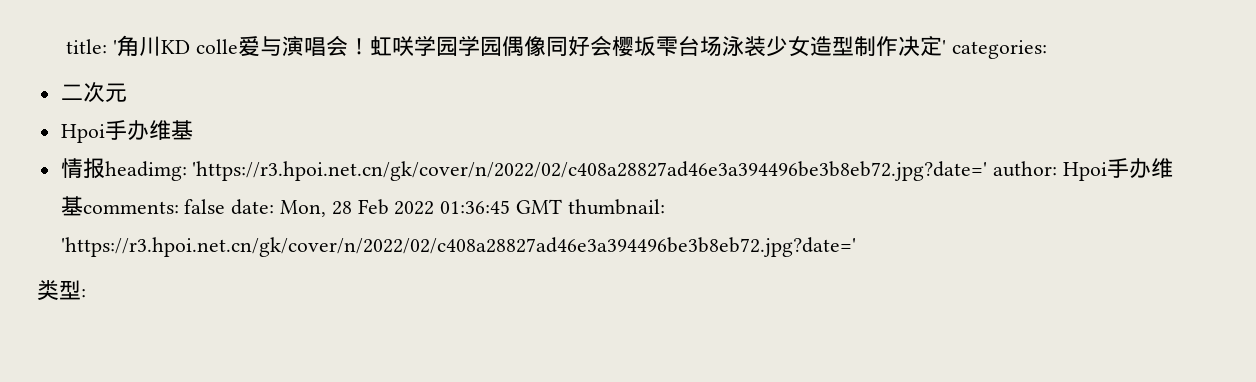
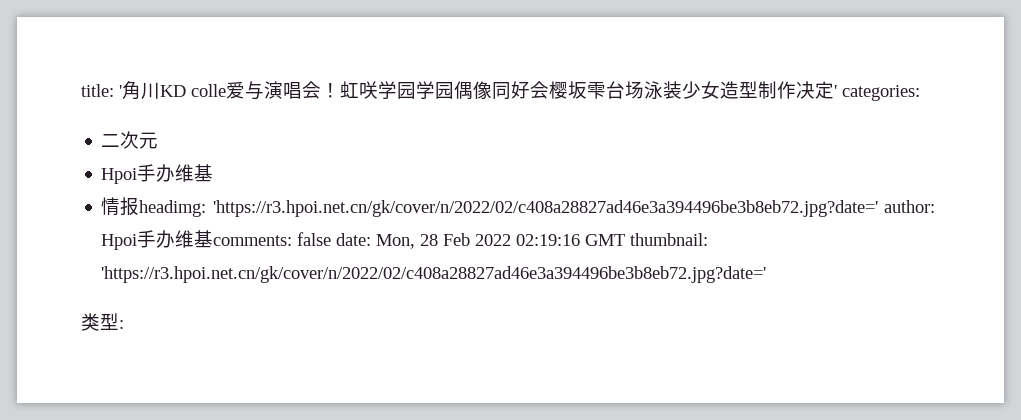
[440,200,511,214] 01:36:45 -> [516,234,581,246] 02:19:16

